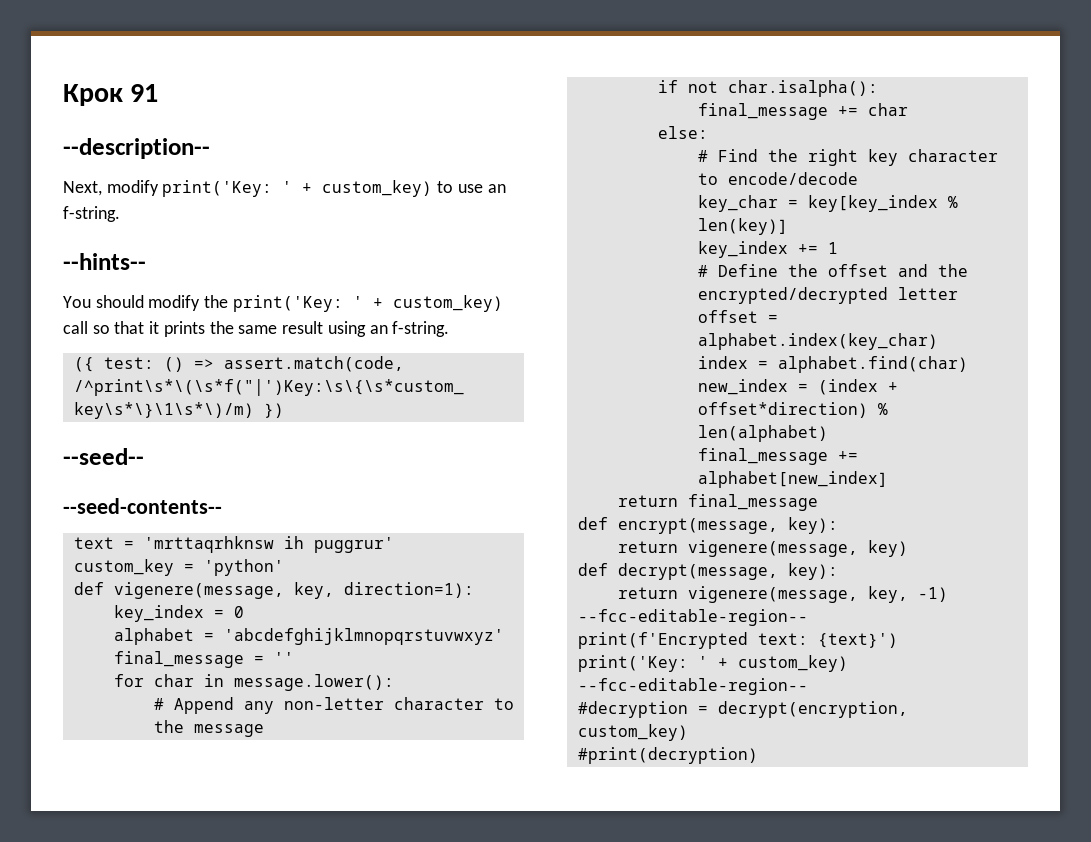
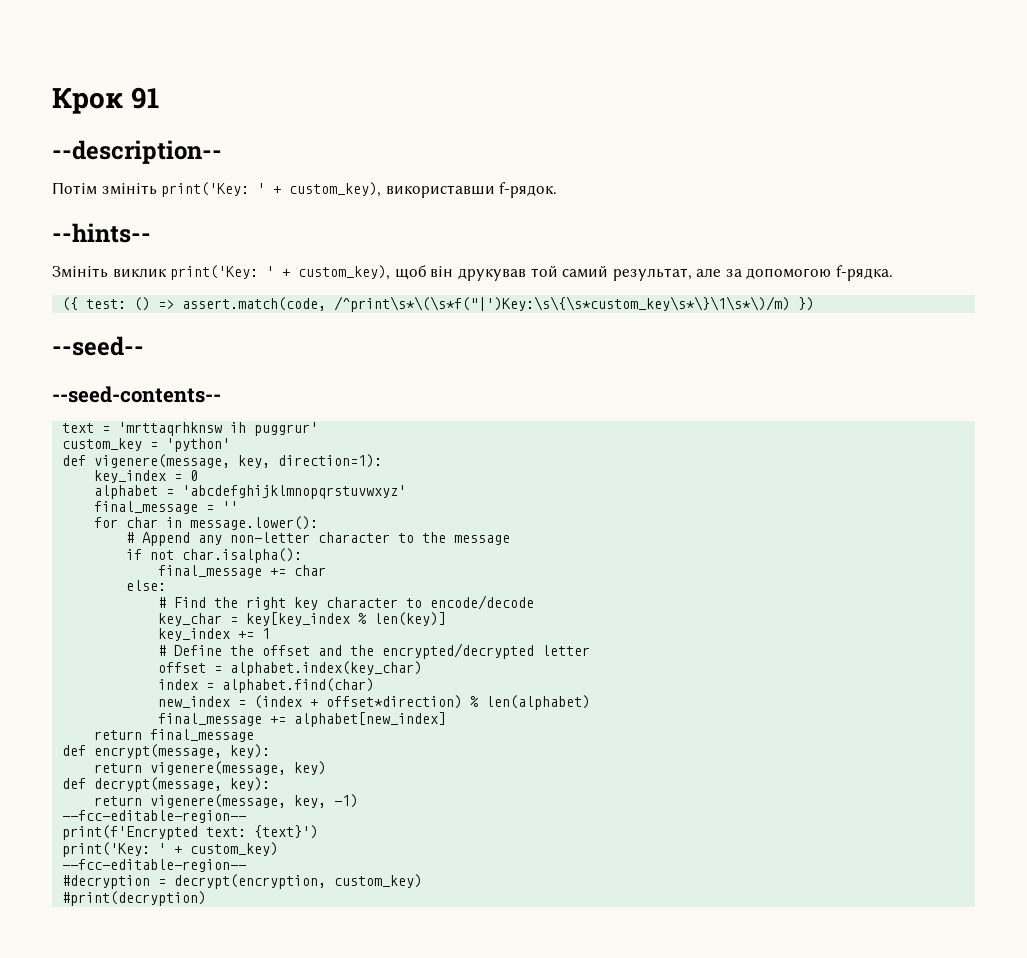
[63,180,506,197] [63,206,120,222] [63,253,146,270] [63,295,503,312] [63,321,450,337] Next, modify print('Key: ' + custom_key) to use an f-string. // --hints-- // You should modify the print('Key: ' + custom_key) call so that it prints the same result using an f-string. -> [52,182,558,198] [52,223,151,243] [52,265,894,281] Потім змініть print('Key: ' + custom_key), використавши f-рядок. // --hints-- // Змініть виклик print('Key: ' + custom_key), щоб він друкував той самий результат, але за допомогою f-рядка.

